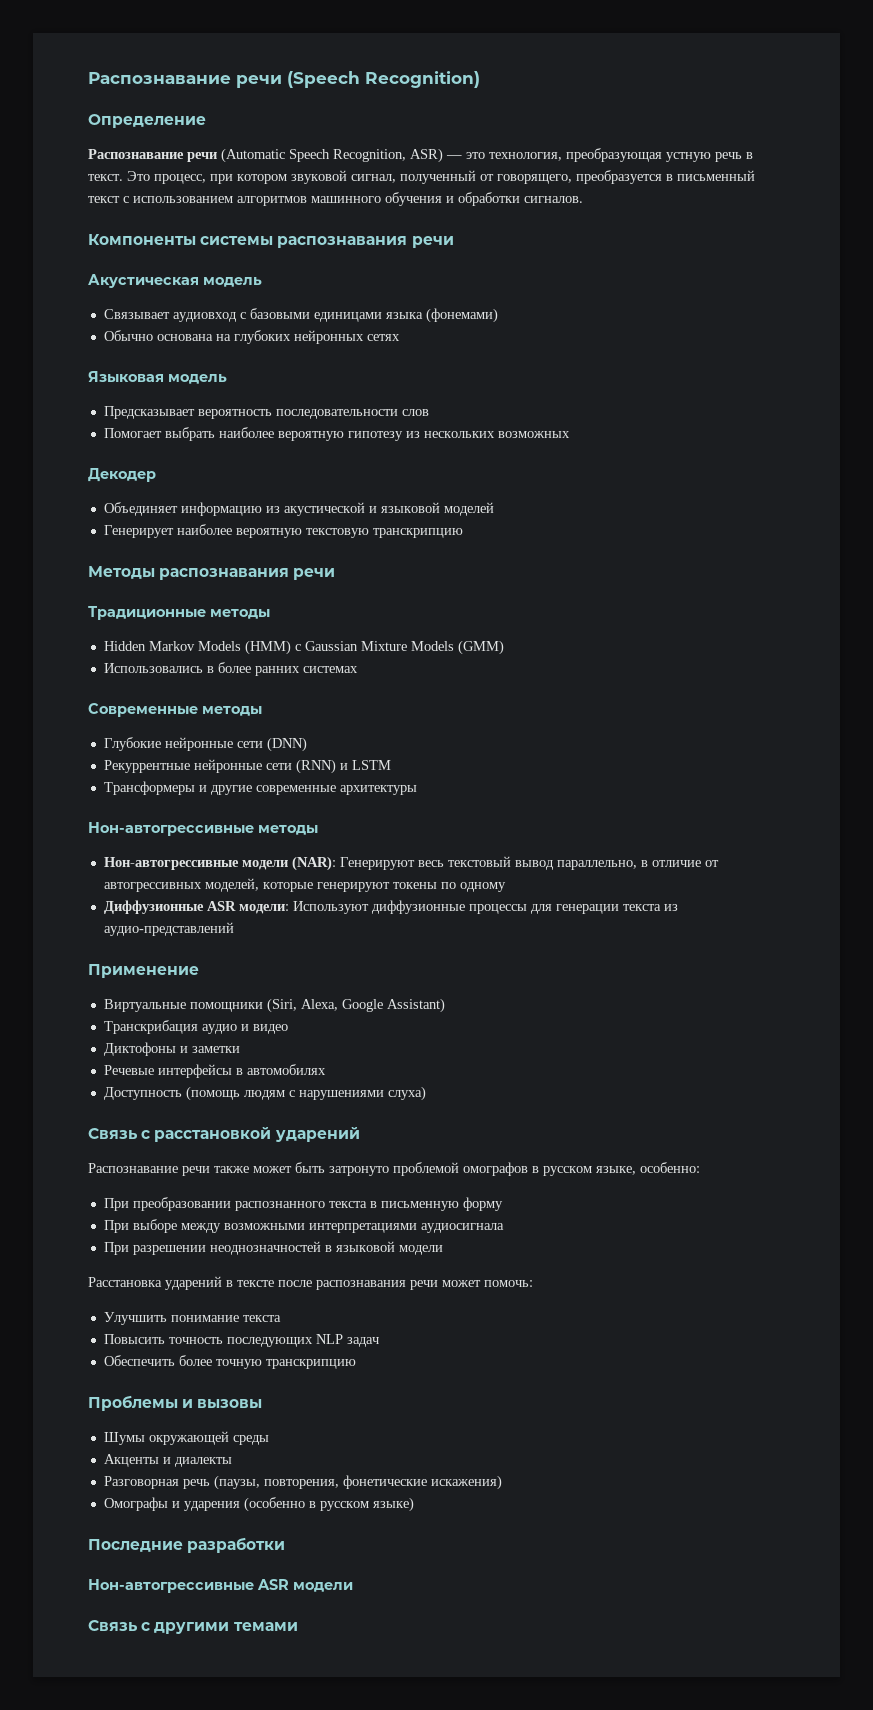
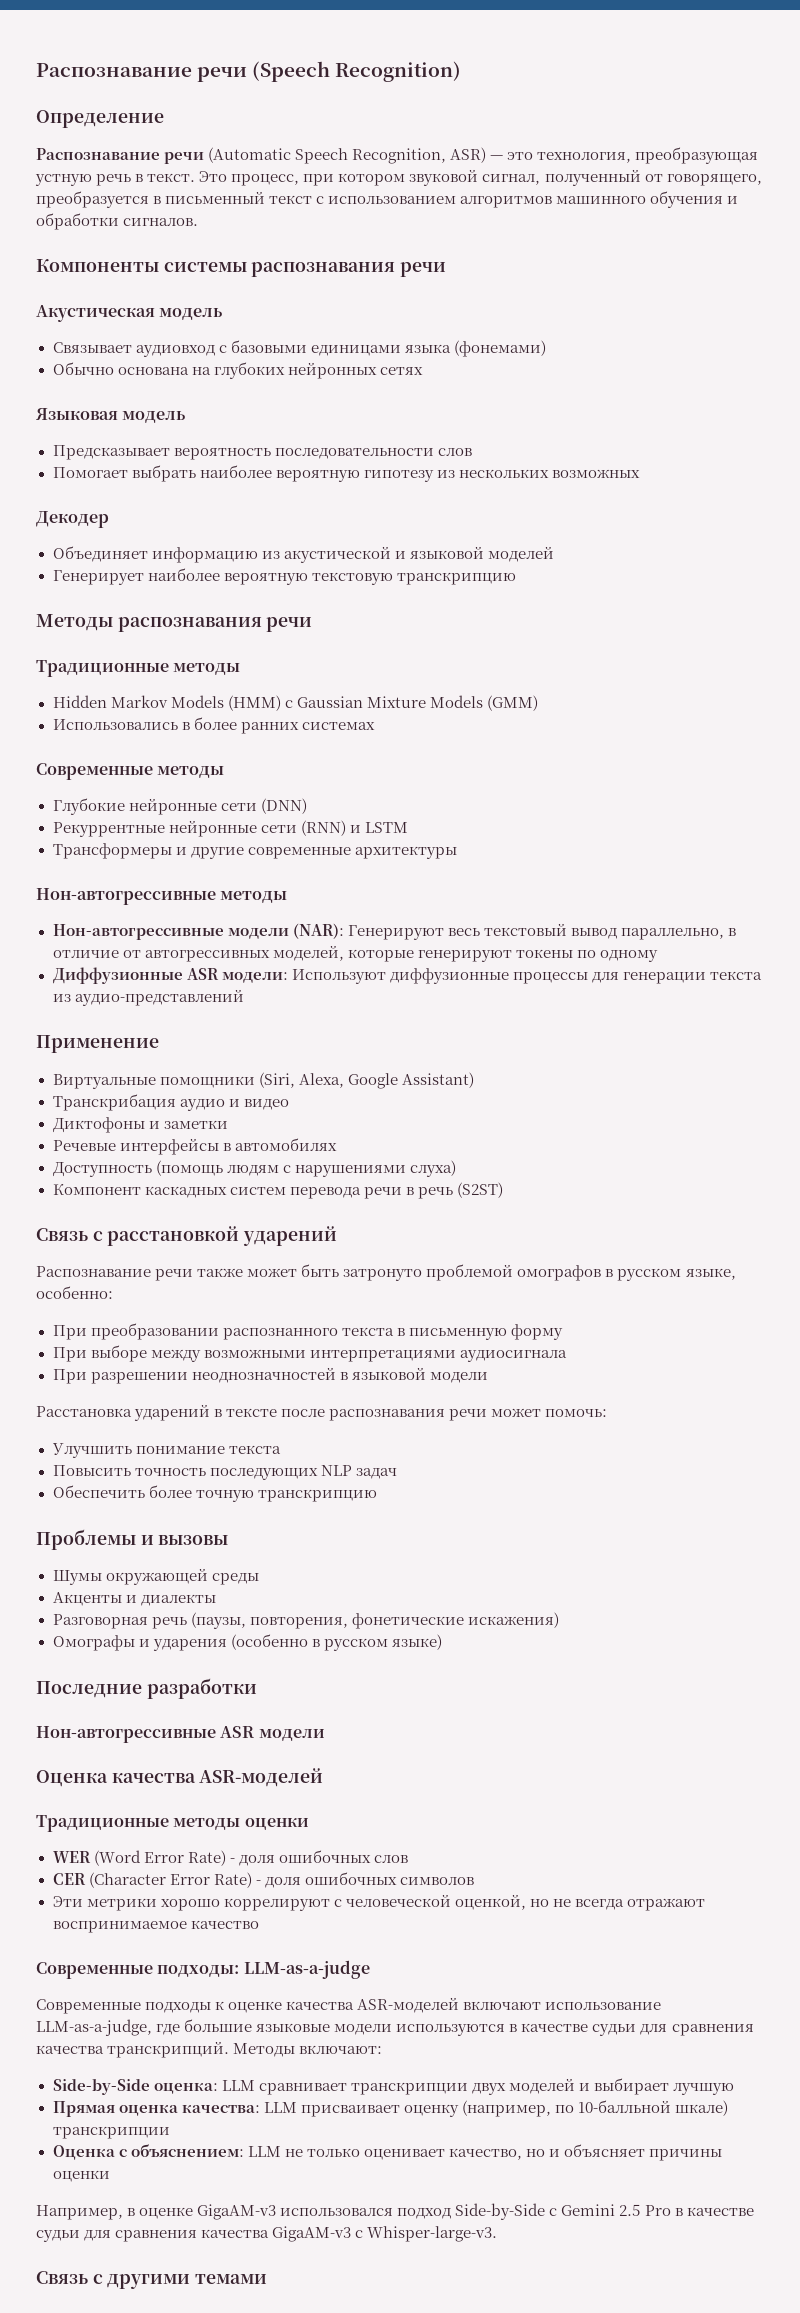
(426, 1093) none -> [52,1182,503,1199] // Компонент каскадных систем перевода речи в речь (S2ST)
(353, 1587) none -> [36,1768,324,1787] [36,1815,309,1832] [52,1850,408,1866] [52,1872,474,1888] [52,1894,705,1911] [52,1920,259,1933] [36,1960,370,1979] [36,1997,662,2014] [36,2019,754,2036] [36,2041,383,2058] [52,2078,734,2095] [52,2100,728,2117] [52,2126,170,2139] [52,2144,723,2161] [52,2170,110,2182] [36,2203,754,2220] [36,2226,498,2242] // Оценка качества ASR-моделей // Традиционные методы оценки // WER (Word Error Rate) - доля ошибочных слов // CER (Character Error Rate) - доля ошибочных символов // Эти метрики хорошо коррелируют с человеческой оценкой, но не всегда отражают воспринимаемое качество // Современные подходы: LLM-as-a-judge // Современные подходы к оценке качества ASR-моделей включают использование LLM-as-a-judge, где большие языковые модели используются в качестве судьи для сравнения качества транскрипций. Методы включают: // Side-by-Side оценка: LLM сравнивает транскрипции двух моделей и выбирает лучшую // Прямая оценка качества: LLM присваивает оценку (например, по 10-балльной шкале) транскрипции // Оценка с объяснением: LLM не только оценивает качество, но и объясняет причины оценки // Например, в оценке GigaAM-v3 использовался подход Side-by-Side с Gemini 2.5 Pro в качестве судьи для сравнения качества GigaAM-v3 с Whisper-large-v3.

